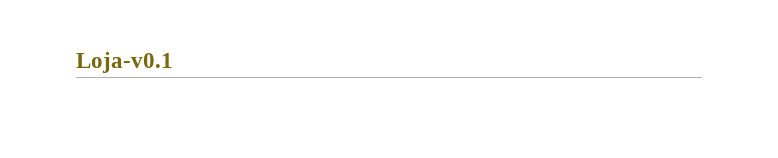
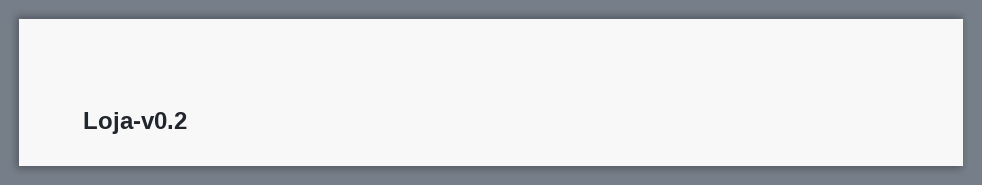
[76,52,173,73] Loja-v0.1 -> [83,112,187,134] Loja-v0.2

